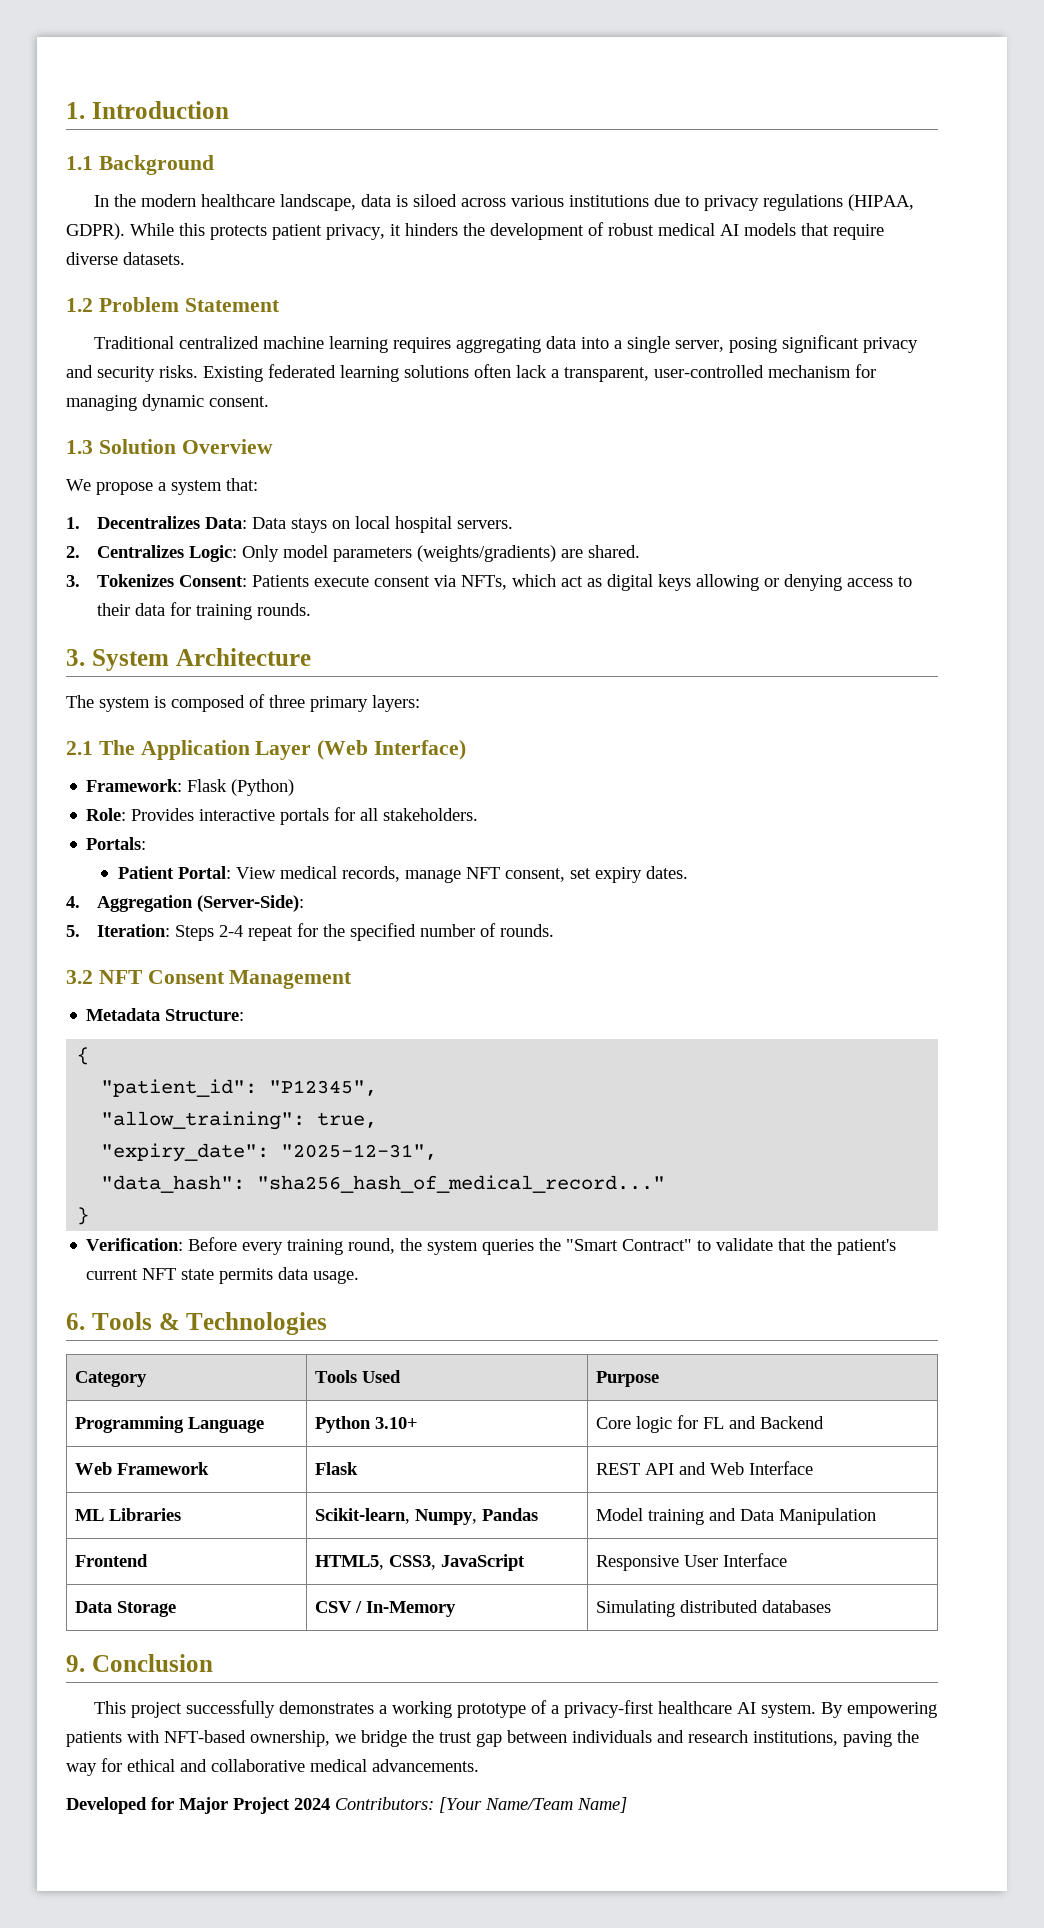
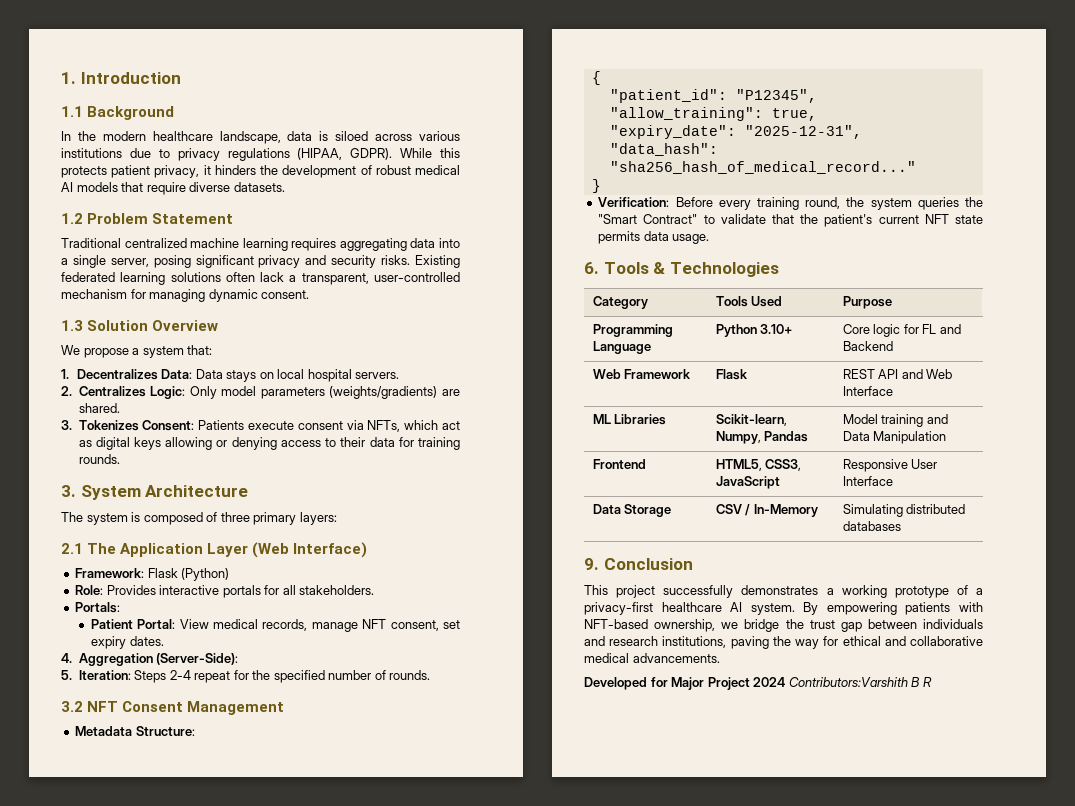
[335,1797,627,1813] Contributors: [Your Name/Team Name] -> [788,677,932,687] Contributors:Varshith B R

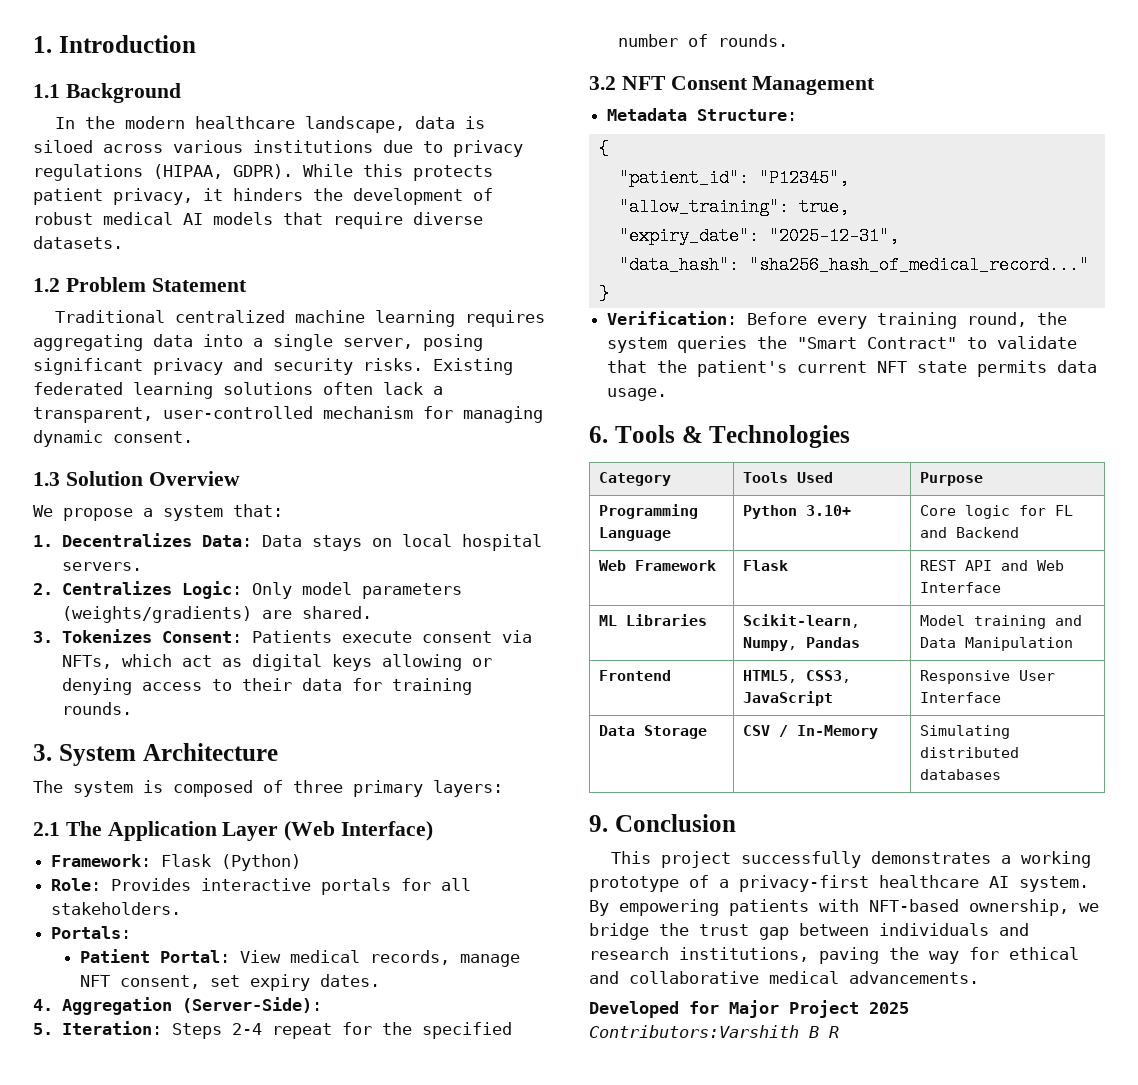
[753,677,786,687] 2024 -> [869,1002,909,1014] 2025

